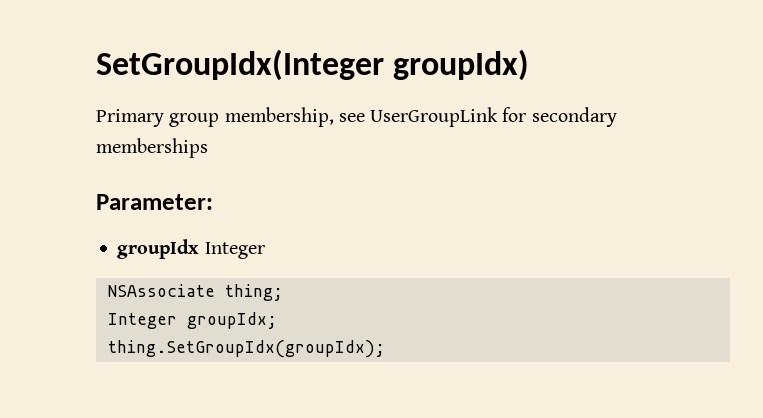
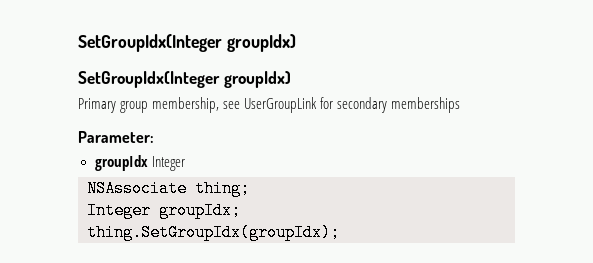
[96,49,530,81] SetGroupIdx(Integer groupIdx) -> [78,34,296,52] [78,71,291,88] SetGroupIdx(Integer groupIdx) // SetGroupIdx(Integer groupIdx)

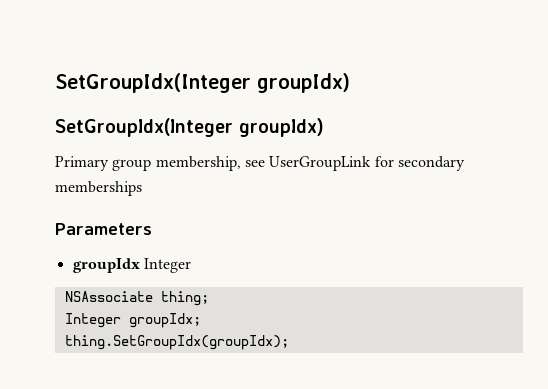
[78,131,154,143] Parameter: -> [55,223,152,235] Parameters

